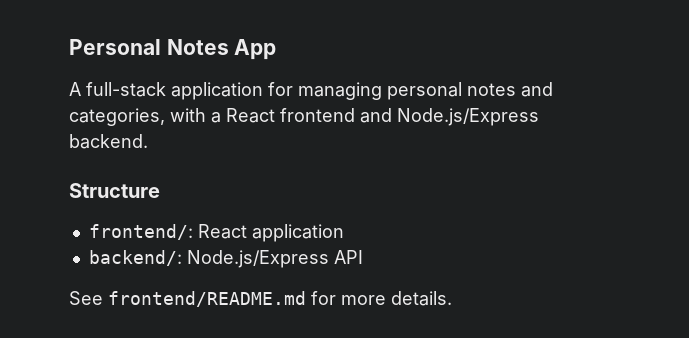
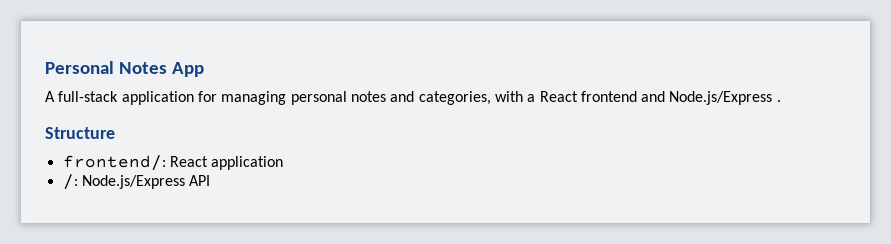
[69,134,148,149] backend. -> [776,100,781,102] .
[88,250,182,266] backend/: -> [62,174,78,190] /:
[69,291,452,307] // See frontend/README.md for more details. -> (211, 180) none

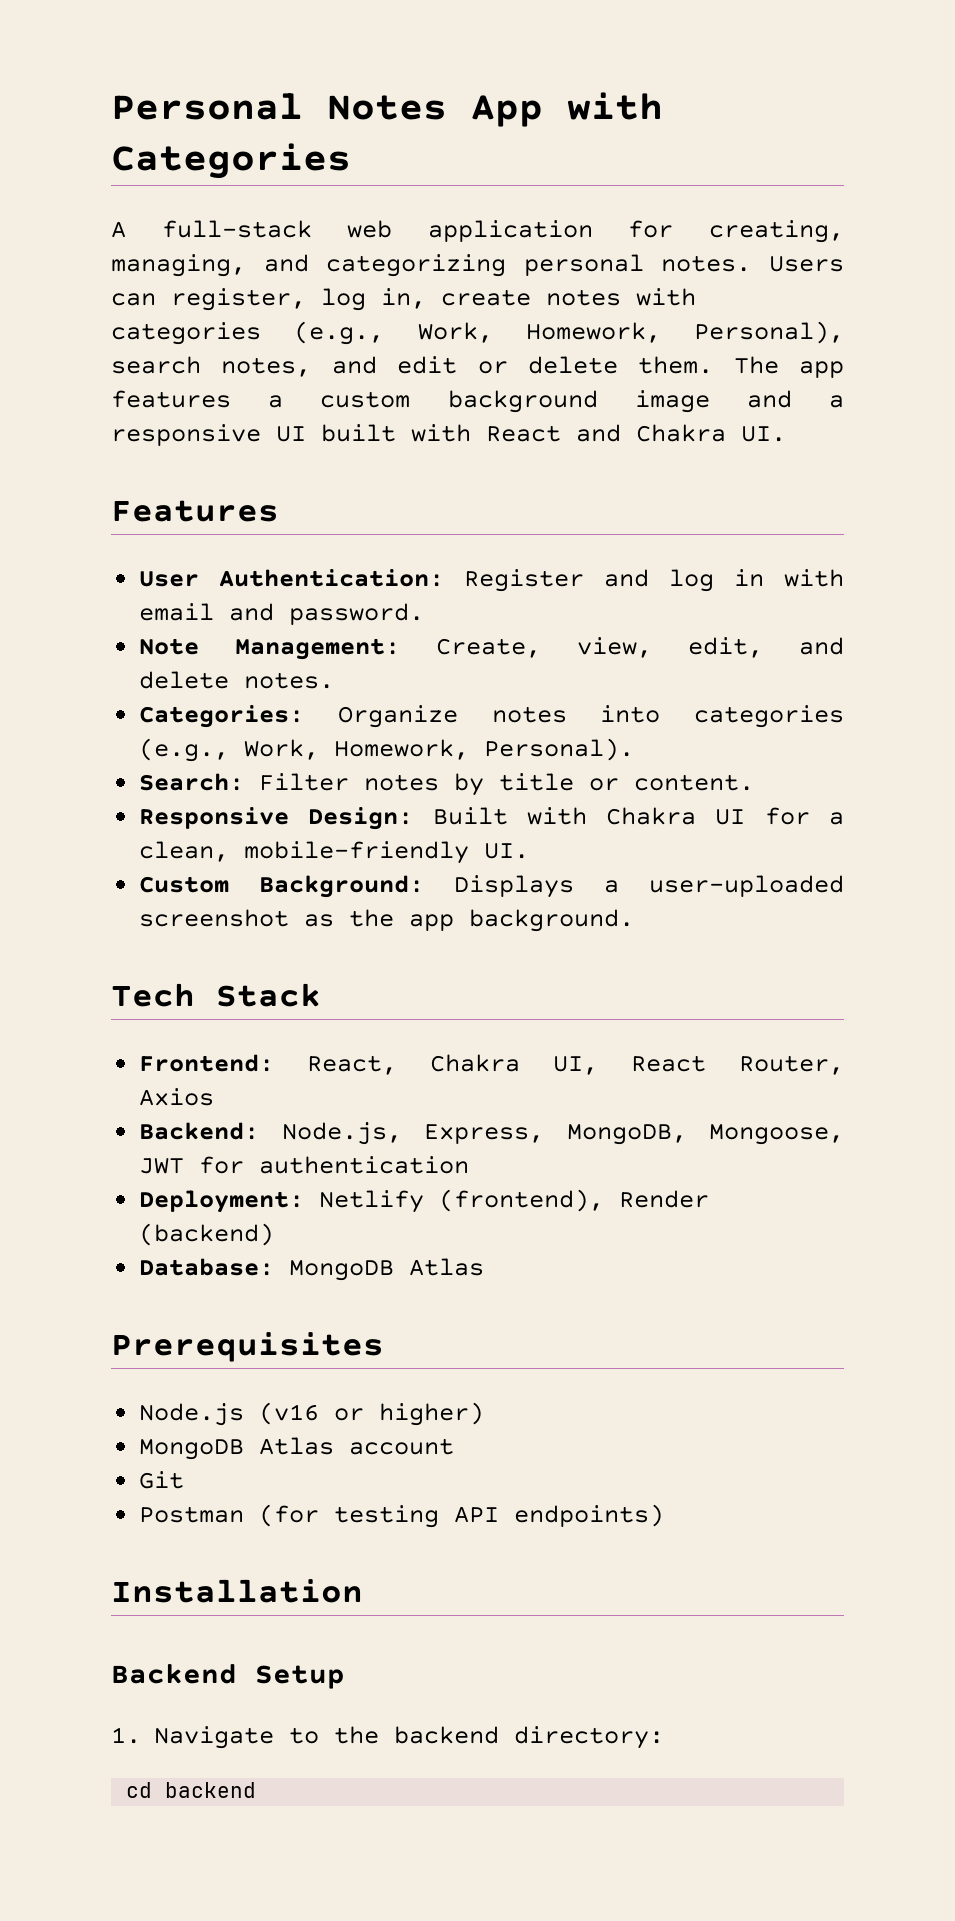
(204, 69) none -> [567,92,663,120] [111,143,351,179] with Categories
(119, 96) none -> [347,220,393,238] web
[221,91,781,105] [45,127,115,139] [62,155,284,171] [62,174,211,190] managing personal notes and categories, with a React frontend and Node.js/Express . // Structure // frontend/: React application // /: Node.js/Express API -> [709,220,844,243] [111,254,844,277] [111,288,696,311] [111,321,844,345] [111,356,844,378] [111,390,844,413] [111,424,786,446] [111,500,279,522] [139,569,845,592] [139,603,425,625] [139,637,844,660] [139,671,335,689] [139,705,844,728] [139,738,635,762] [139,773,755,796] [139,807,844,830] [139,841,530,864] [139,875,844,898] [139,909,635,932] [111,983,321,1007] [139,1054,844,1075] [139,1088,215,1106] [139,1122,844,1145] [139,1156,470,1174] [139,1189,710,1213] [139,1223,275,1246] [139,1258,485,1281] [111,1332,384,1362] [139,1402,485,1426] [139,1437,455,1460] [139,1471,185,1489] [139,1504,665,1528] [111,1579,363,1603] [111,1664,345,1689] [111,1726,664,1749] [126,1782,257,1798] creating, managing, and categorizing personal notes. Users can register, log in, create notes with categories (e.g., Work, Homework, Personal), search notes, and edit or delete them. The app features a custom background image and a responsive UI built with React and Chakra UI. // Features // User Authentication: Register and log in with email and password. // Note Management: Create, view, edit, and delete notes. // Categories: Organize notes into categories (e.g., Work, Homework, Personal). // Search: Filter notes by title or content. // Responsive Design: Built with Chakra UI for a clean, mobile-friendly UI. // Custom Background: Displays a user-uploaded screenshot as the app background. // Tech Stack // Frontend: React, Chakra UI, React Router, Axios // Backend: Node.js, Express, MongoDB, Mongoose, JWT for authentication // Deployment: Netlify (frontend), Render (backend) // Database: MongoDB Atlas // Prerequisites // Node.js (v16 or higher) // MongoDB Atlas account // Git // Postman (for testing API endpoints) // Installation // Backend Setup // 1. Navigate to the backend directory: // cd backend

